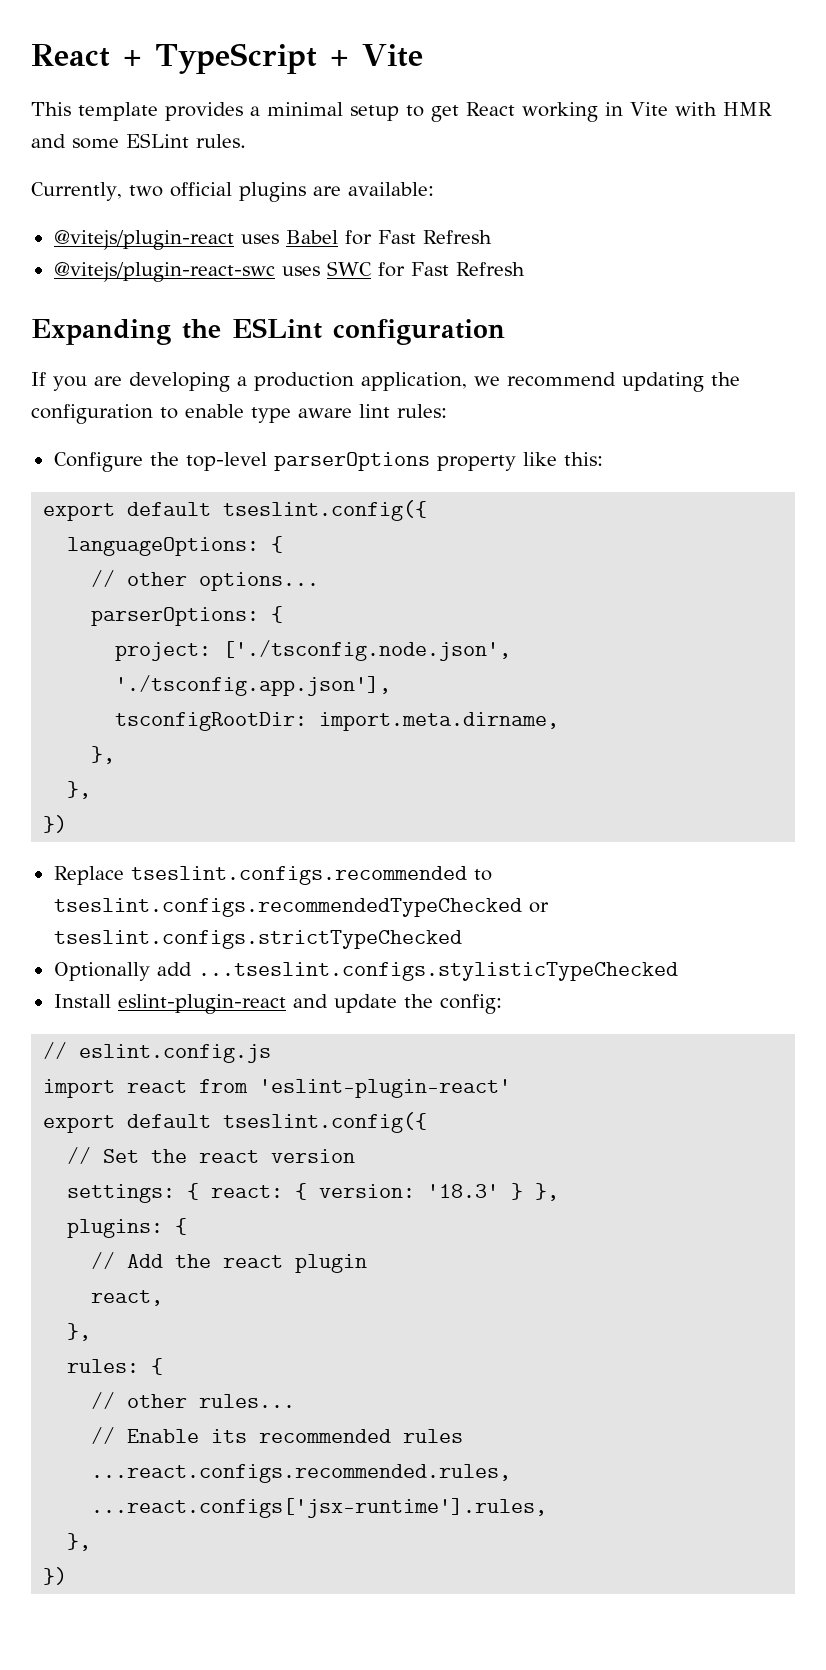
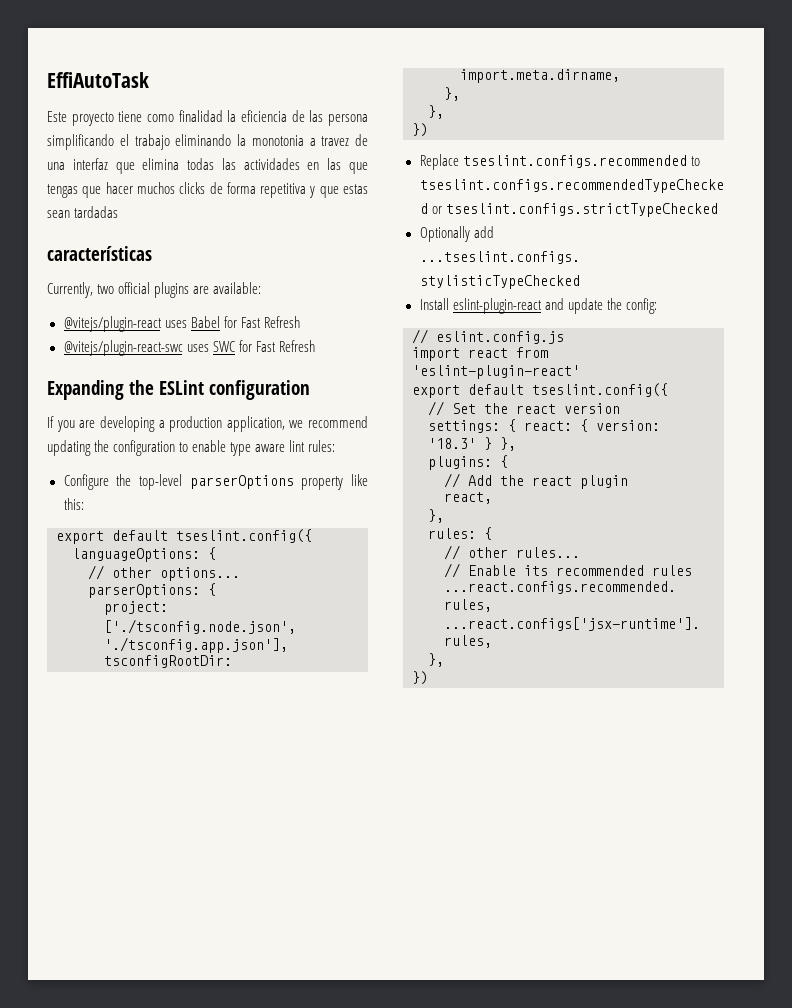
[31,43,423,74] [31,102,772,122] [31,133,246,149] React + TypeScript + Vite // This template provides a minimal setup to get React working in Vite with HMR and some ESLint rules. -> [47,72,149,88] [47,110,368,126] [47,134,368,150] [47,158,368,174] [47,182,369,198] [47,206,119,218] [47,246,152,261] EffiAutoTask // Este proyecto tiene como finalidad la eficiencia de las persona simplificando el trabajo eliminando la monotonia a travez de una interfaz que elimina todas las actividades en las que tengas que hacer muchos clicks de forma repetitiva y que estas sean tardadas // características

